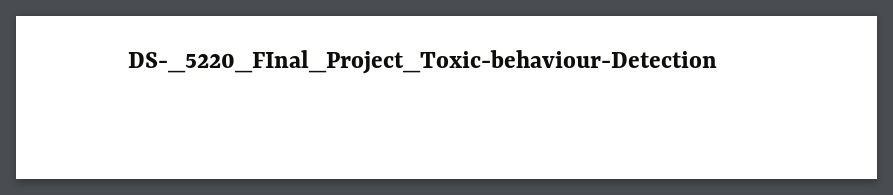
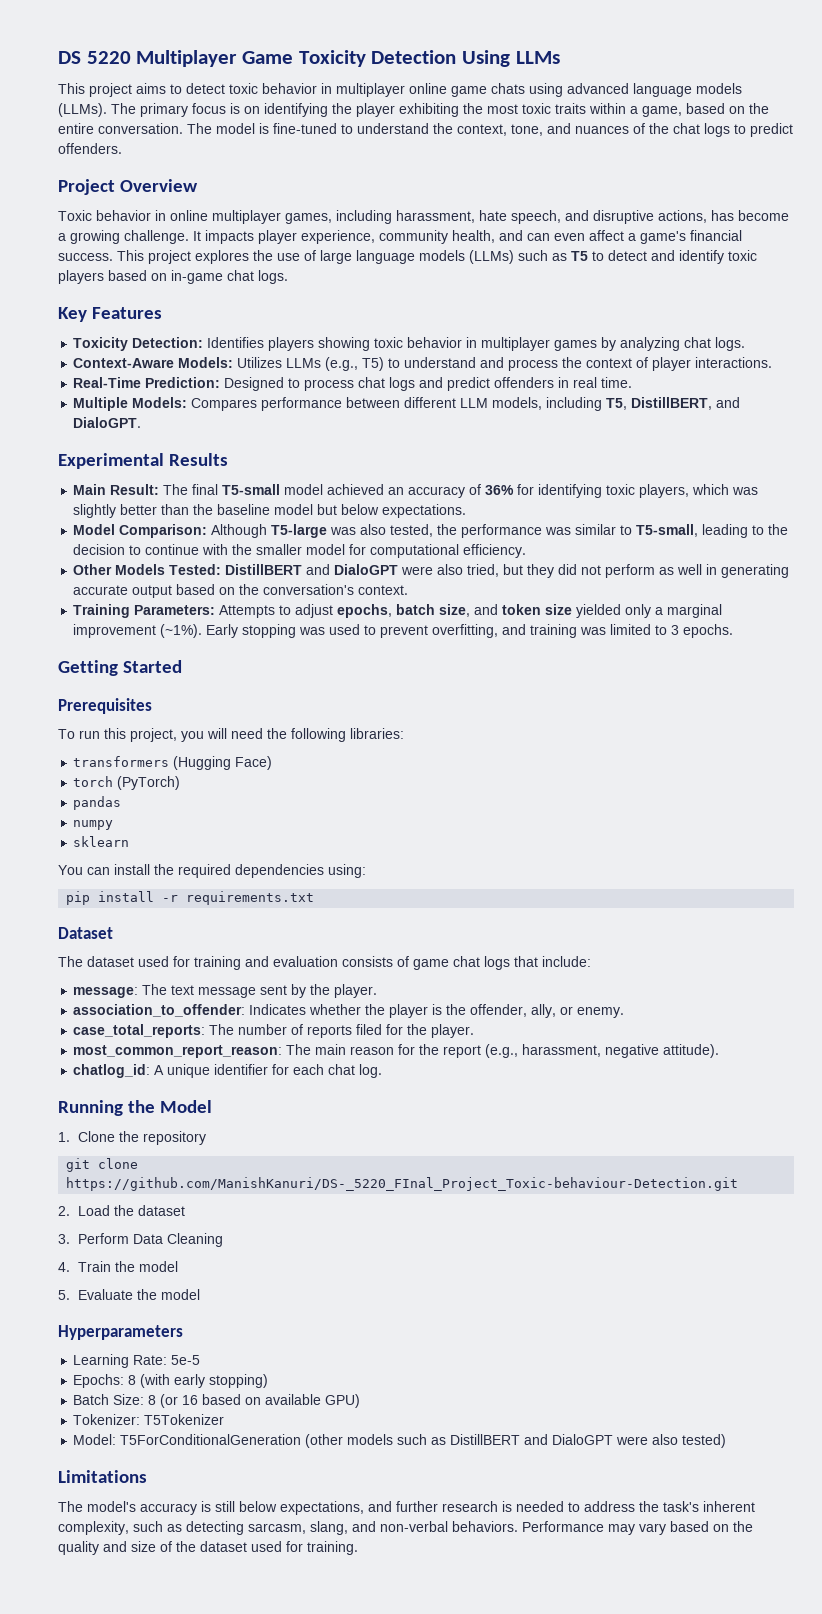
[128,50,717,74] DS-_5220_FInal_Project_Toxic-behaviour-Detection -> [58,50,560,67] [58,83,742,97] [58,103,769,117] [58,123,793,137] [58,143,122,154] [58,179,198,195] [58,210,789,224] [58,230,742,244] [58,250,757,264] [58,270,288,284] [58,307,162,322] [73,337,746,351] [73,357,773,371] [73,377,633,391] [73,397,741,411] [73,417,142,428] [58,453,228,469] [73,484,759,498] [73,504,467,518] [73,524,789,538] [73,544,527,558] [73,564,790,578] [73,584,409,598] [73,604,723,618] [73,624,734,638] [58,660,182,676] [58,698,152,714] [58,728,404,742] [73,756,273,770] [73,776,181,790] [73,796,122,810] [73,820,114,830] [73,836,130,847] [58,864,366,878] [66,891,315,905] [58,927,113,939] [58,956,591,970] [73,984,378,998] [73,1004,625,1018] [73,1024,475,1038] [73,1044,720,1058] [73,1064,383,1078] [58,1100,212,1116] [58,1131,206,1145] [66,1158,139,1172] [66,1177,739,1191] [58,1205,185,1216] [58,1233,223,1247] [58,1261,178,1272] [58,1289,200,1300] [58,1325,183,1340] [73,1354,201,1368] [73,1374,269,1388] [73,1394,361,1408] [73,1414,225,1425] [73,1434,727,1448] [58,1470,147,1483] [58,1501,755,1515] [58,1521,753,1535] [58,1541,358,1555] DS 5220 Multiplayer Game Toxicity Detection Using LLMs // This project aims to detect toxic behavior in multiplayer online game chats using advanced language models (LLMs). The primary focus is on identifying the player exhibiting the most toxic traits within a game, based on the entire conversation. The model is fine-tuned to understand the context, tone, and nuances of the chat logs to predict offenders. // Project Overview // Toxic behavior in online multiplayer games, including harassment, hate speech, and disruptive actions, has become a growing challenge. It impacts player experience, community health, and can even affect a game's financial success. This project explores the use of large language models (LLMs) such as T5 to detect and identify toxic players based on in-game chat logs. // Key Features // Toxicity Detection: Identifies players showing toxic behavior in multiplayer games by analyzing chat logs. // Context-Aware Models: Utilizes LLMs (e.g., T5) to understand and process the context of player interactions. // Real-Time Prediction: Designed to process chat logs and predict offenders in real time. // Multiple Models: Compares performance between different LLM models, including T5, DistillBERT, and DialoGPT. // Experimental Results // Main Result: The final T5-small model achieved an accuracy of 36% for identifying toxic players, which was slightly better than the baseline model but below expectations. // Model Comparison: Although T5-large was also tested, the performance was similar to T5-small, leading to the decision to continue with the smaller model for computational efficiency. // Other Models Tested: DistillBERT and DialoGPT were also tried, but they did not perform as well in generating accurate output based on the conversation's context. // Training Parameters: Attempts to adjust epochs, batch size, and token size yielded only a marginal improvement (~1%). Early stopping was used to prevent overfitting, and training was limited to 3 epochs. // Getting Started // Prerequisites // To run this project, you will need the following libraries: // transformers (Hugging Face) // torch (PyTorch) // pandas // numpy // sklearn // You can install the required dependencies using: // pip install -r requirements.txt // Dataset // The dataset used for training and evaluation consists of game chat logs that include: // message: The text message sent by the player. // association_to_offender: Indicates whether the player is the offender, ally, or enemy. // case_total_reports: The number of reports filed for the player. // most_common_report_reason: The main reason for the report (e.g., harassment, negative attitude). // chatlog_id: A unique identifier for each chat log. // Running the Model // 1. Clone the repository // git clone https://github.com/ManishKanuri/DS-_5220_FInal_Project_Toxic-behaviour-Detection.git // 2. Load the dataset // 3. Perform Data Cleaning // 4. Train the model // 5. Evaluate the model // Hyperparameters // Learning Rate: 5e-5 // Epochs: 8 (with early stopping) // Batch Size: 8 (or 16 based on available GPU) // Tokenizer: T5Tokenizer // Model: T5ForConditionalGeneration (other models such as DistillBERT and DialoGPT were also tested) // Limitations // The model's accuracy is still below expectations, and further research is needed to address the task's inherent complexity, such as detecting sarcasm, slang, and non-verbal behaviors. Performance may vary based on the quality and size of the dataset used for training.

